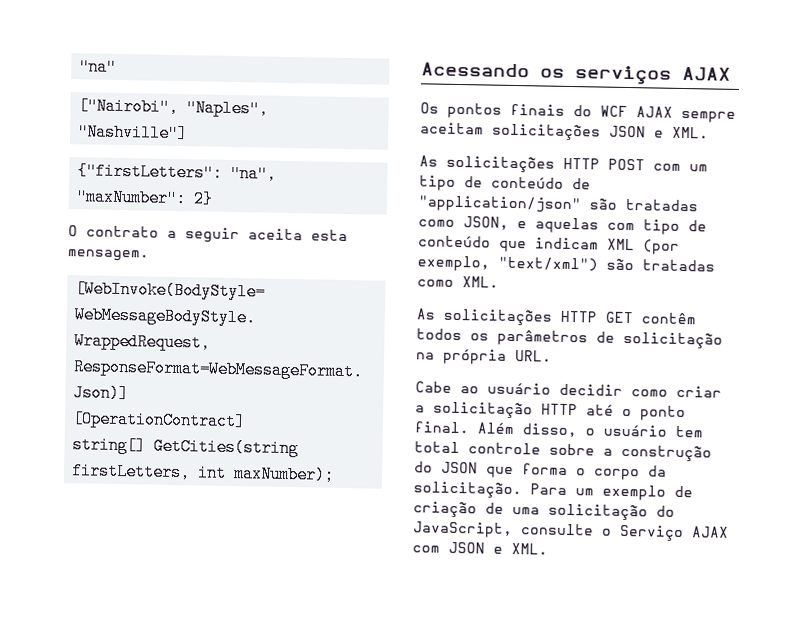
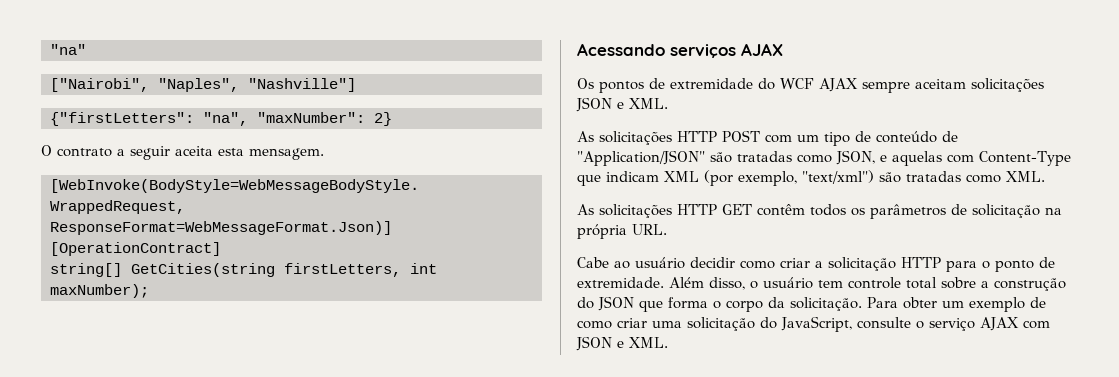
[540,68,565,78] os -> (665, 49) none
[510,103,565,116] finais -> [649,78,753,89] de extremidade
[418,195,582,214] "application/json" -> [577,150,705,166] "Application/JSON"
[643,219,707,235] [418,235,491,248] tipo de conteúdo -> [979,151,1071,166] Content-Type
[586,404,614,416] até -> [946,261,977,272] para
[414,421,469,434] final. -> [1039,257,1055,268] [577,277,664,288] de extremidade.
[414,441,541,455] total controle -> [848,277,937,289] controle total
(567, 489) none -> [903,297,937,309] obter
[413,501,504,518] criação de -> [577,318,647,329] como criar
[619,524,684,542] Serviço -> [929,318,975,331] serviço

